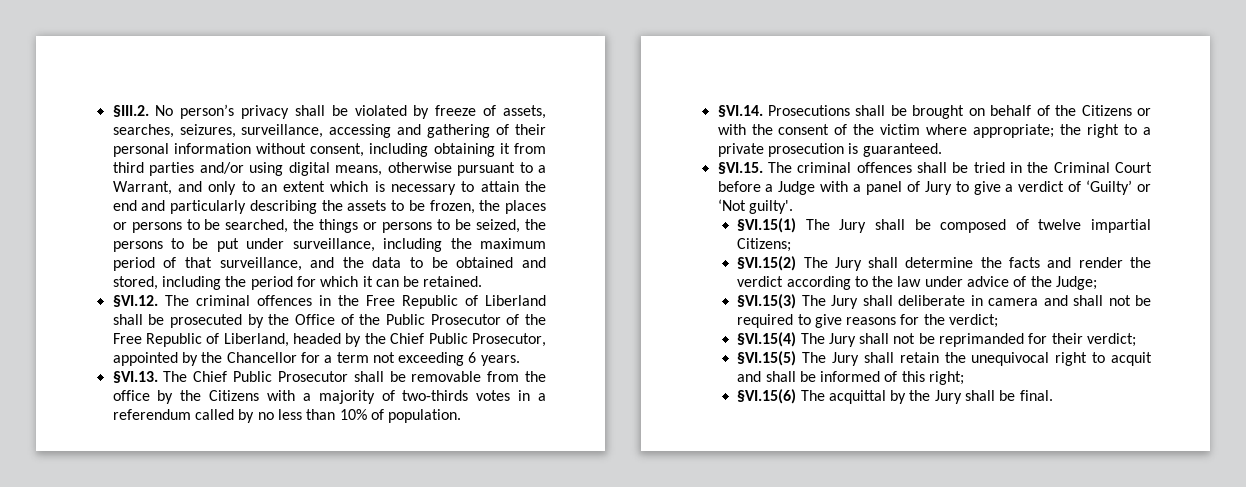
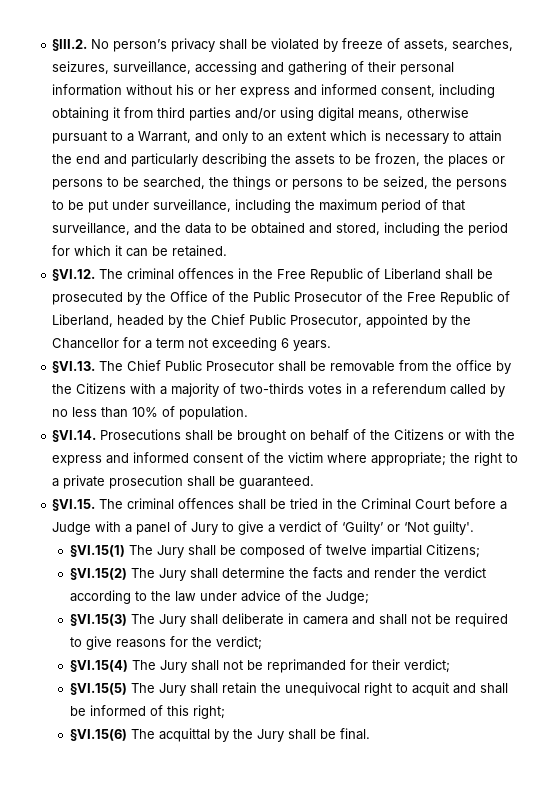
(306, 148) none -> [176,84,378,98] his or her express and informed
(773, 129) none -> [52,452,190,466] express and informed
[848,143,859,154] is -> [187,476,236,487] shall be

